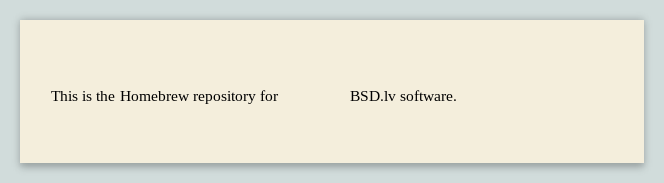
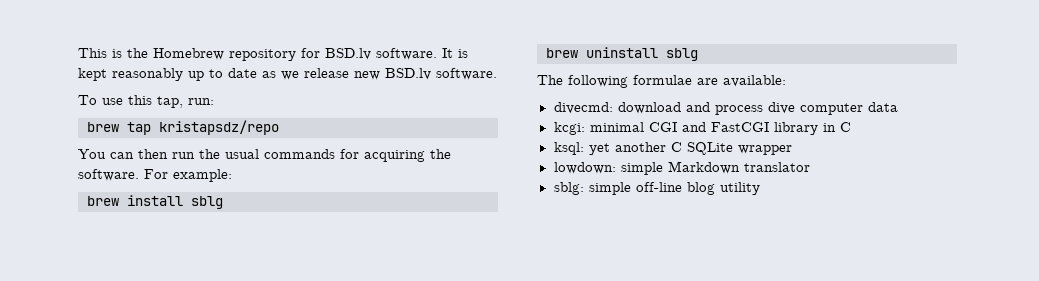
(458, 95) none -> [442,48,468,58] [78,68,497,81] [78,95,214,108] [87,120,279,135] [78,149,451,162] [78,169,232,182] [87,195,223,209] [546,47,698,61] [537,75,786,88] [553,102,898,115] [553,122,851,135] [553,142,792,155] [553,161,810,175] [553,182,760,195] It is kept reasonably up to date as we release new BSD.lv software. // To use this tap, run: // brew tap kristapsdz/repo // You can then run the usual commands for acquiring the software. For example: // brew install sblg // brew uninstall sblg // The following formulae are available: // divecmd: download and process dive computer data // kcgi: minimal CGI and FastCGI library in C // ksql: yet another C SQLite wrapper // lowdown: simple Markdown translator // sblg: simple off-line blog utility

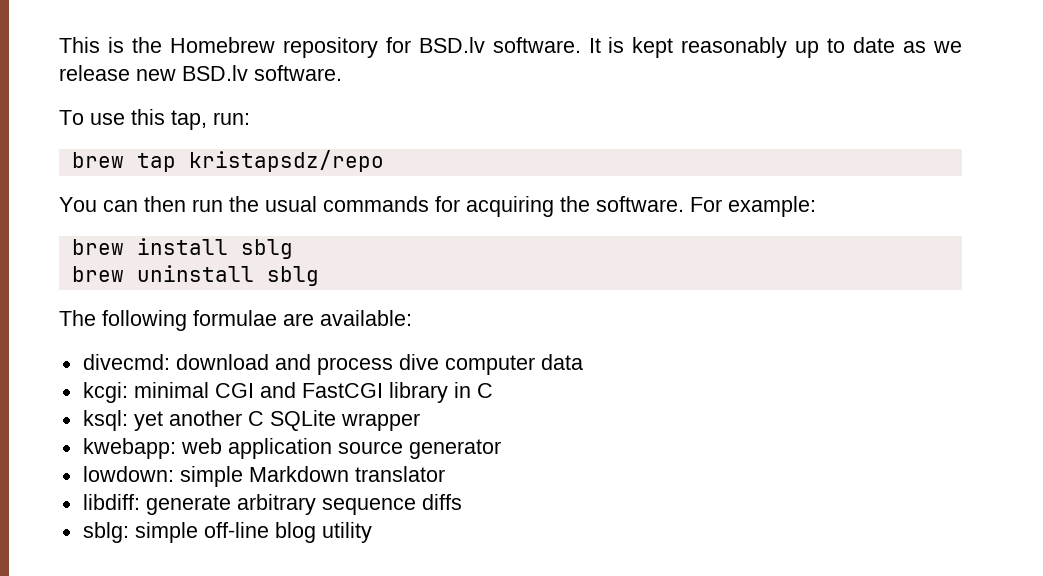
(792, 150) none -> [82,438,501,459] // kwebapp: web application source generator
(810, 167) none -> [82,494,462,515] // libdiff: generate arbitrary sequence diffs

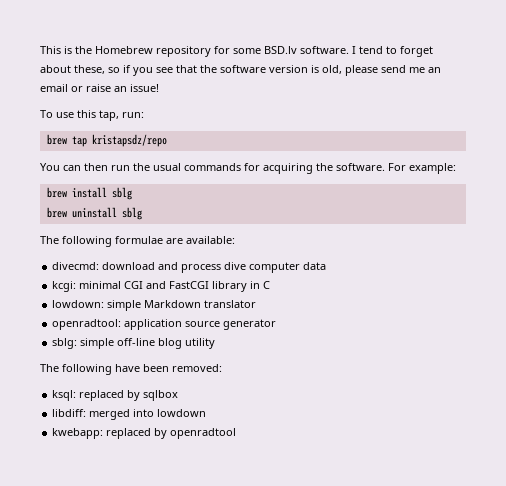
[418,37,962,58] [59,65,342,81] BSD.lv software. It is kept reasonably up to date as we release new BSD.lv software. -> [233,46,433,57] [40,65,441,76] [40,84,159,92] some BSD.lv software. I tend to forget about these, so if you see that the software version is old, please send me an email or raise an issue!
[82,410,420,431] [82,438,501,459] // ksql: yet another C SQLite wrapper // kwebapp: web application source generator -> (271, 285) none
[82,494,462,515] libdiff: generate arbitrary sequence diffs -> [52,319,277,330] openradtool: application source generator
(372, 532) none -> [40,364,222,375] [52,390,179,401] [52,409,207,420] [52,428,237,439] // The following have been removed: // ksql: replaced by sqlbox // libdiff: merged into lowdown // kwebapp: replaced by openradtool

